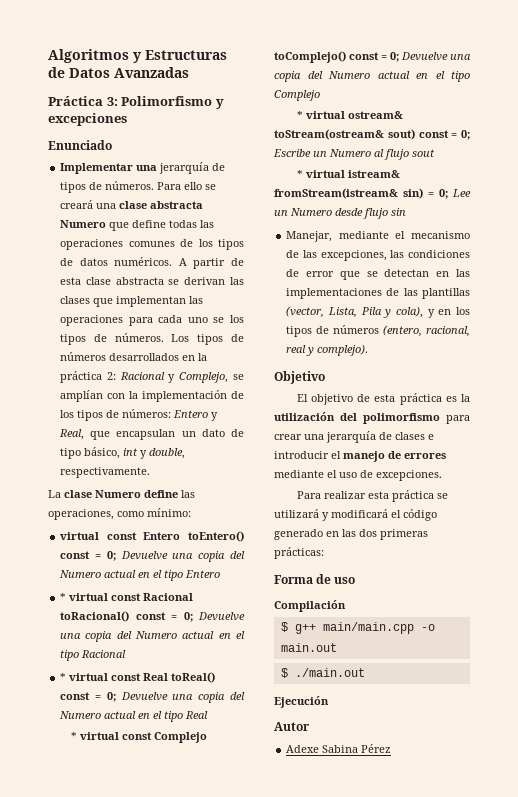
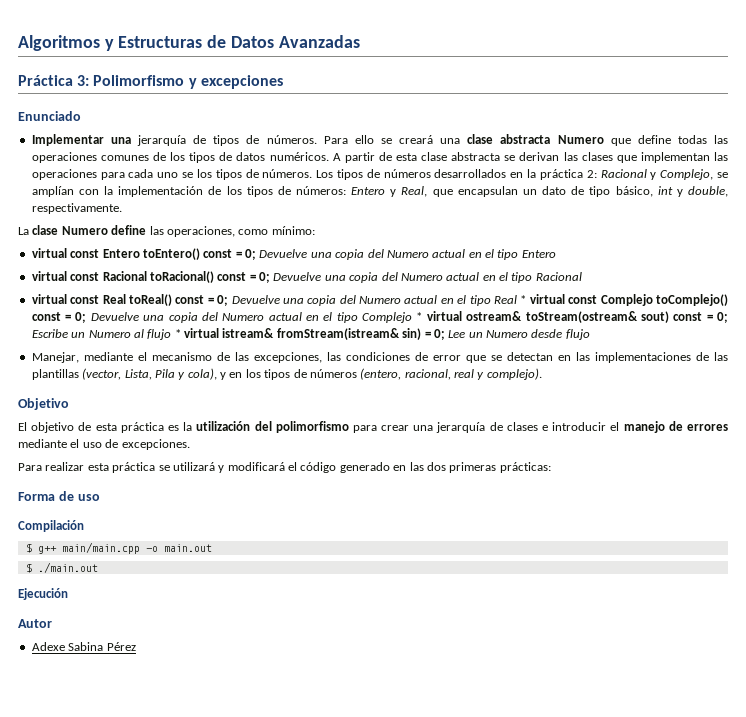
[60,593,67,601] * -> (556, 254) none
[60,673,67,681] * -> (582, 276) none
(209, 715) // -> (518, 299) none
(320, 95) // -> (413, 317) none
[412,149,435,157] sout // -> (172, 334) none
[391,208,406,216] sin -> (590, 334) none

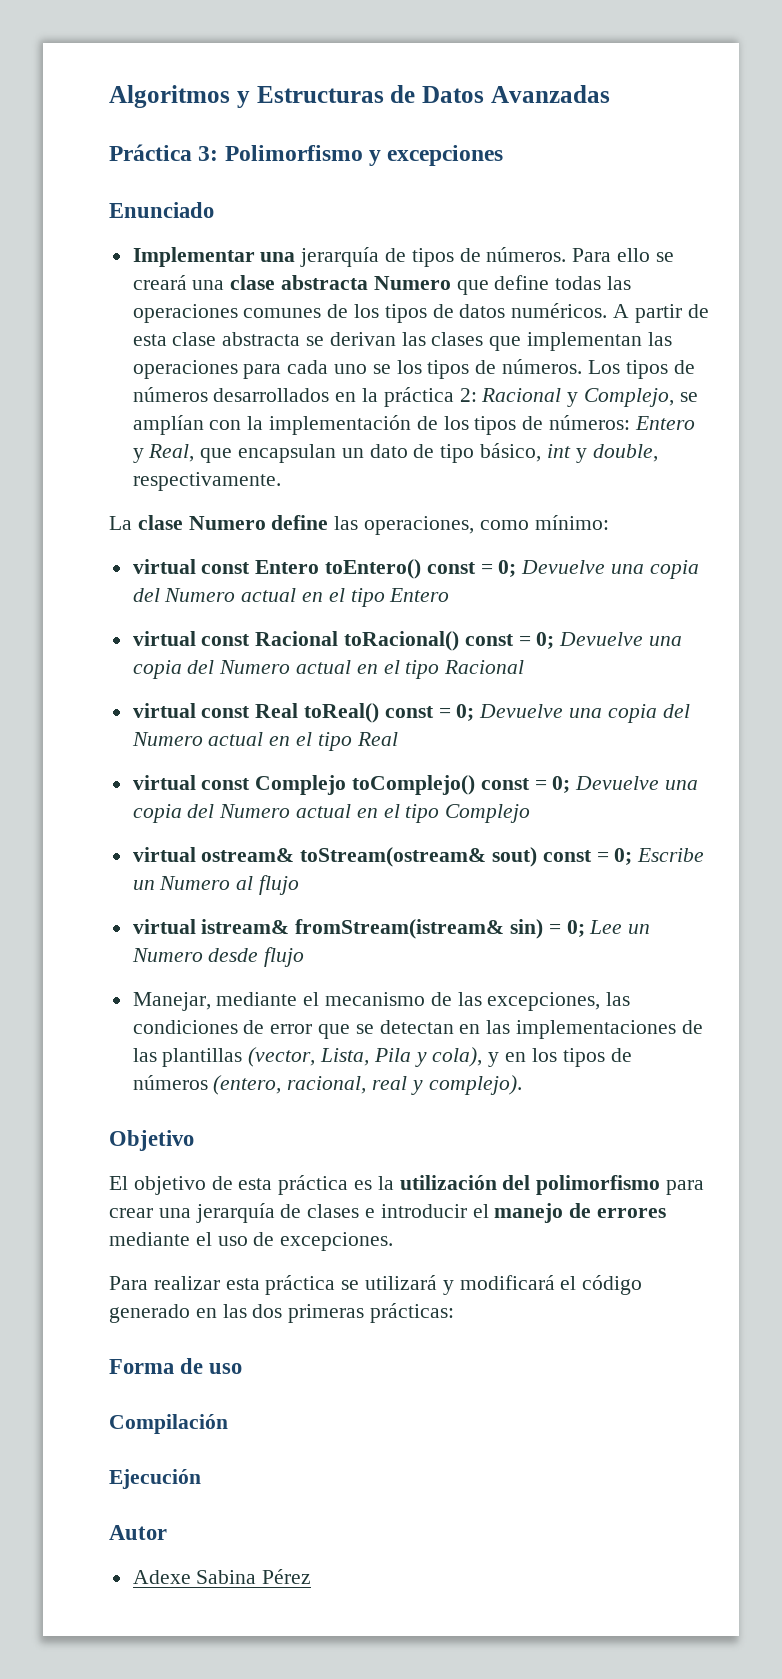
[520,295,527,304] * -> (398, 739) //
[416,312,423,321] * -> (531, 813) //
[174,329,181,338] * -> (300, 885) //
[25,542,212,554] [25,562,98,573] // $ g++ main/main.cpp -o main.out // $ ./main.out -> (228, 1424) none

